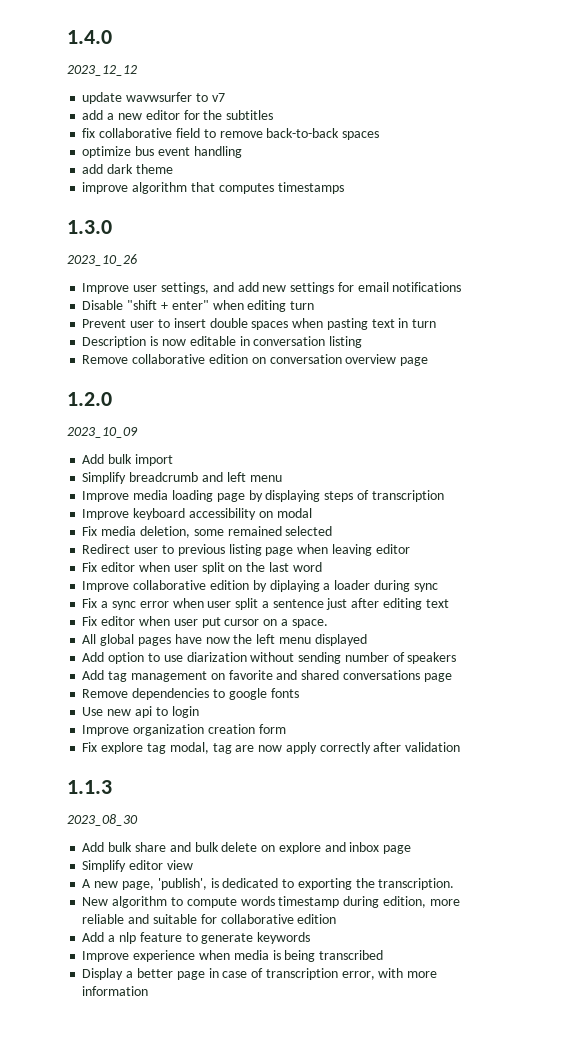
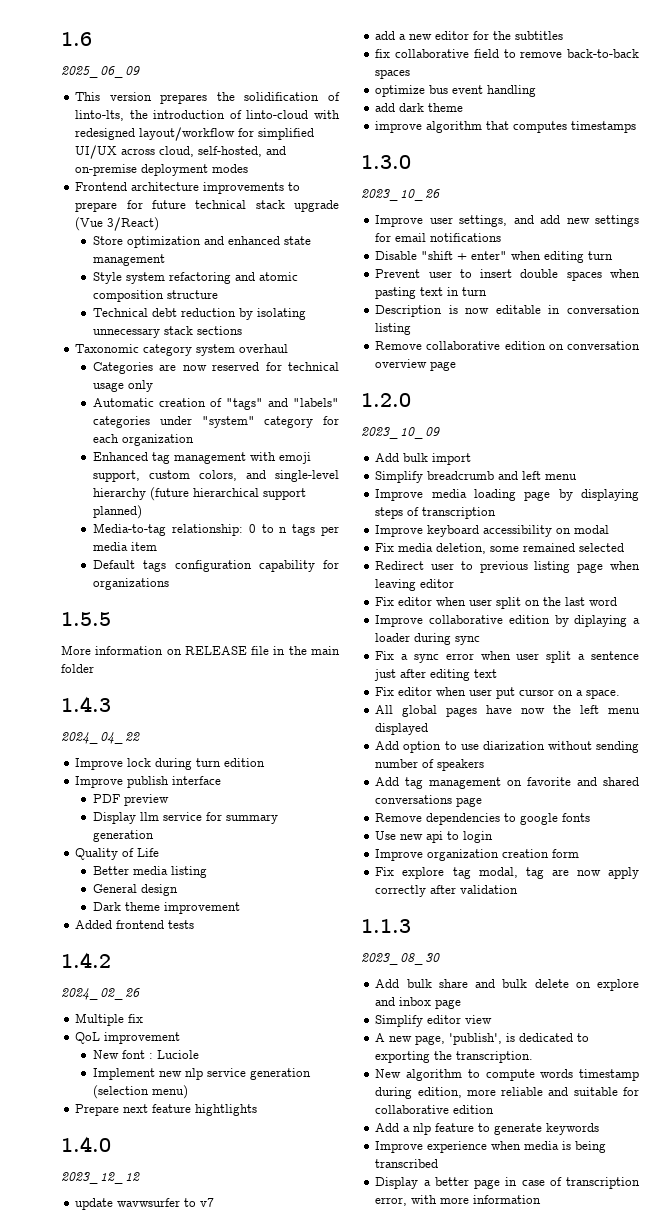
(67, 37) none -> [61,32,92,46] [61,66,140,78] [75,92,340,104] [75,110,340,121] [75,127,315,141] [75,145,287,159] [75,164,249,176] [75,182,301,194] [75,200,339,212] [75,217,160,231] [93,236,312,248] [93,254,166,266] [93,272,299,284] [93,290,219,302] [93,308,307,320] [93,326,243,338] [75,344,289,356] [93,362,339,374] [93,380,154,392] [93,398,339,410] [93,416,339,428] [93,434,195,446] [93,452,312,464] [93,470,339,482] [93,487,307,501] [93,505,143,519] [93,523,339,536] [93,542,158,551] [93,560,339,572] [93,578,170,590] [61,612,111,626] [61,645,340,655] [61,664,94,673] [61,696,111,712] [61,732,140,744] [75,758,266,770] [75,776,222,788] [93,794,170,806] [93,812,279,824] [93,830,155,842] [75,848,160,860] [93,866,208,878] [93,884,179,896] [93,902,241,914] [75,920,195,929] [61,952,111,968] [61,988,140,1000] [75,1013,144,1026] [75,1032,181,1044] [93,1050,200,1059] [93,1068,312,1080] [93,1085,189,1099] [75,1104,258,1116] 1.6 // 2025_06_09 // This version prepares the solidification of linto-lts, the introduction of linto-cloud with redesigned layout/workflow for simplified UI/UX across cloud, self-hosted, and on-premise deployment modes // Frontend architecture improvements to prepare for future technical stack upgrade (Vue 3/React) // Store optimization and enhanced state management // Style system refactoring and atomic composition structure // Technical debt reduction by isolating unnecessary stack sections // Taxonomic category system overhaul // Categories are now reserved for technical usage only // Automatic creation of "tags" and "labels" categories under "system" category for each organization // Enhanced tag management with emoji support, custom colors, and single-level hierarchy (future hierarchical support planned) // Media-to-tag relationship: 0 to n tags per media item // Default tags configuration capability for organizations // 1.5.5 // More information on RELEASE file in the main folder // 1.4.3 // 2024_04_22 // Improve lock during turn edition // Improve publish interface // PDF preview // Display llm service for summary generation // Quality of Life // Better media listing // General design // Dark theme improvement // Added frontend tests // 1.4.2 // 2024_02_26 // Multiple fix // QoL improvement // New font : Luciole // Implement new nlp service generation (selection menu) // Prepare next feature hightlights //

